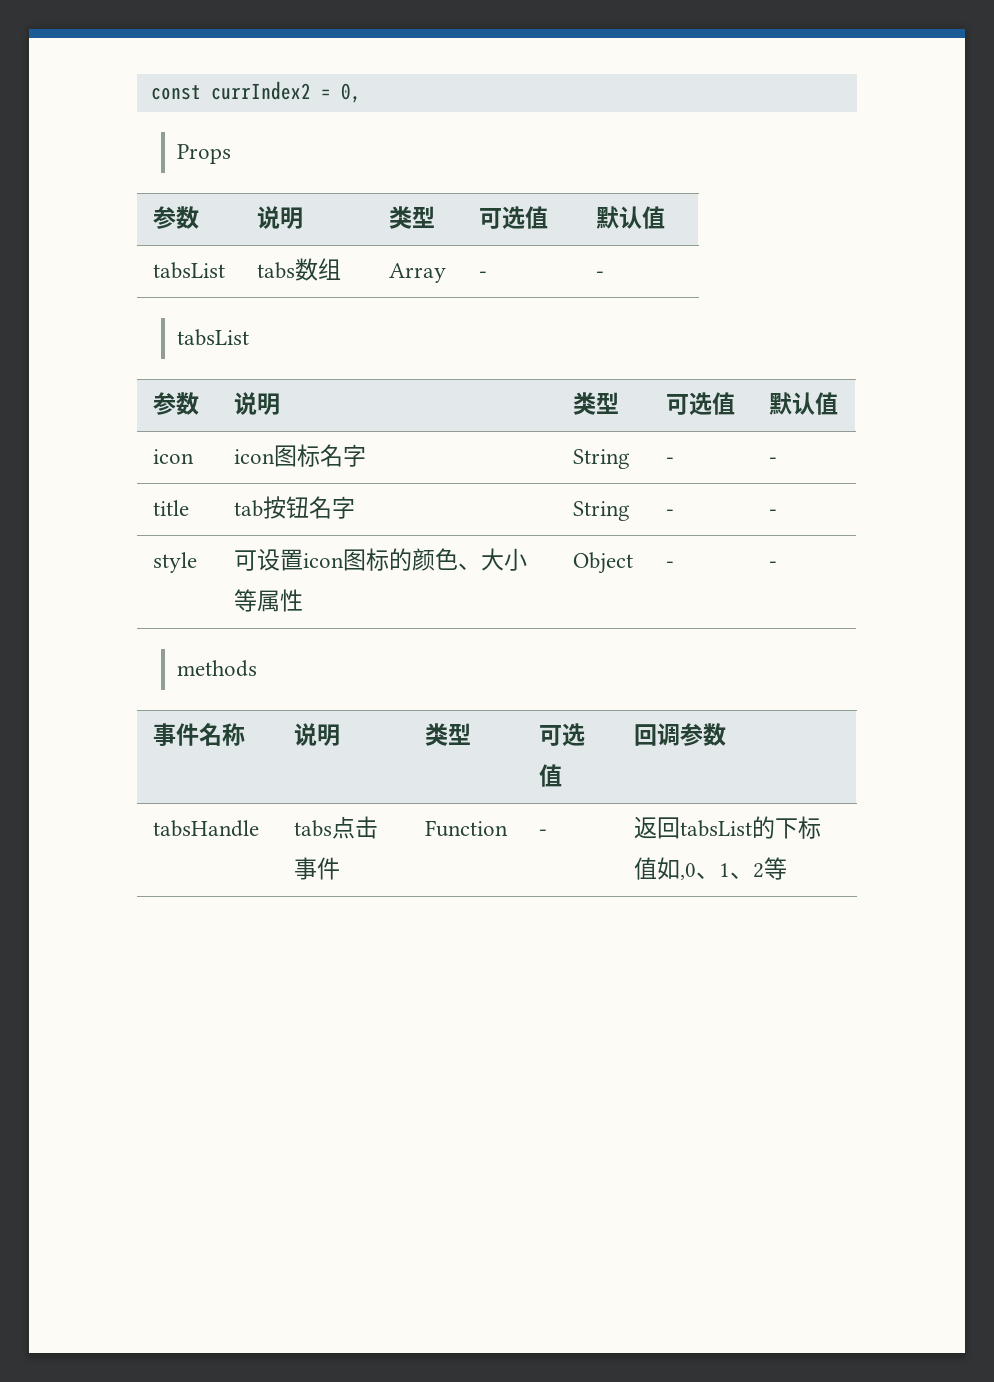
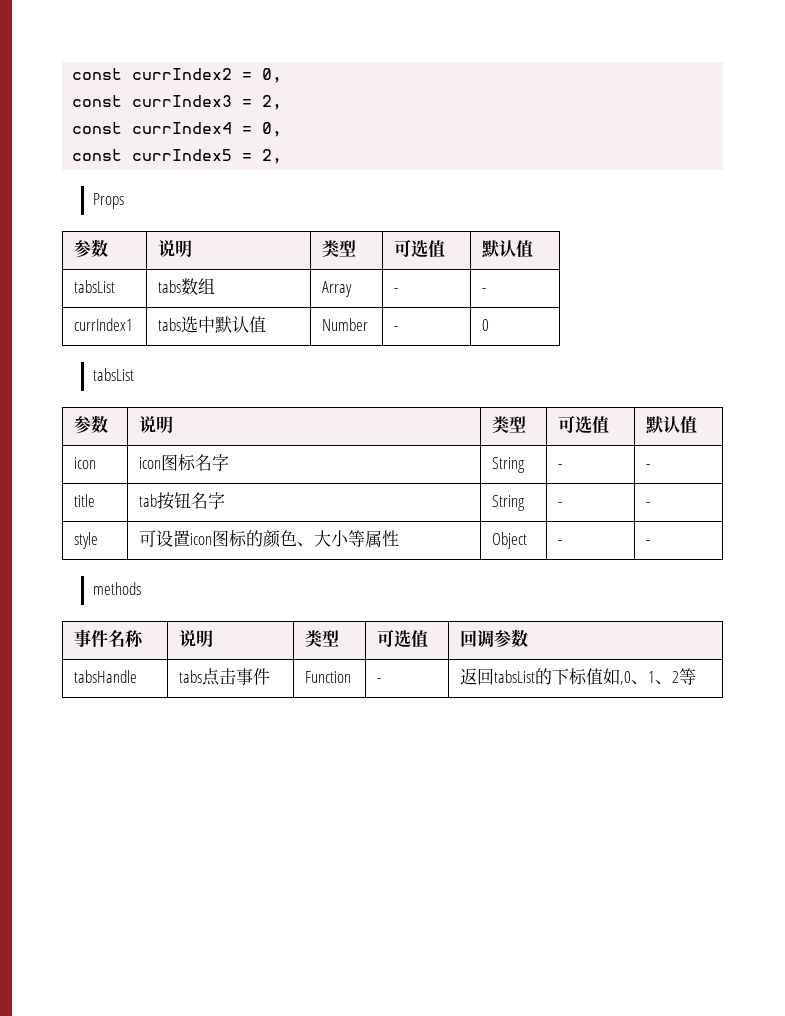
(361, 93) none -> [72,95,283,110] [72,122,283,137] [72,149,283,164] // const currIndex3 = 2, // const currIndex4 = 0, // const currIndex5 = 2,
(604, 274) none -> [74,318,134,331] [158,316,267,333] [322,318,369,331] [394,326,399,331] [482,319,490,331] // currIndex1 | tabs选中默认值 | Number | - | 0

